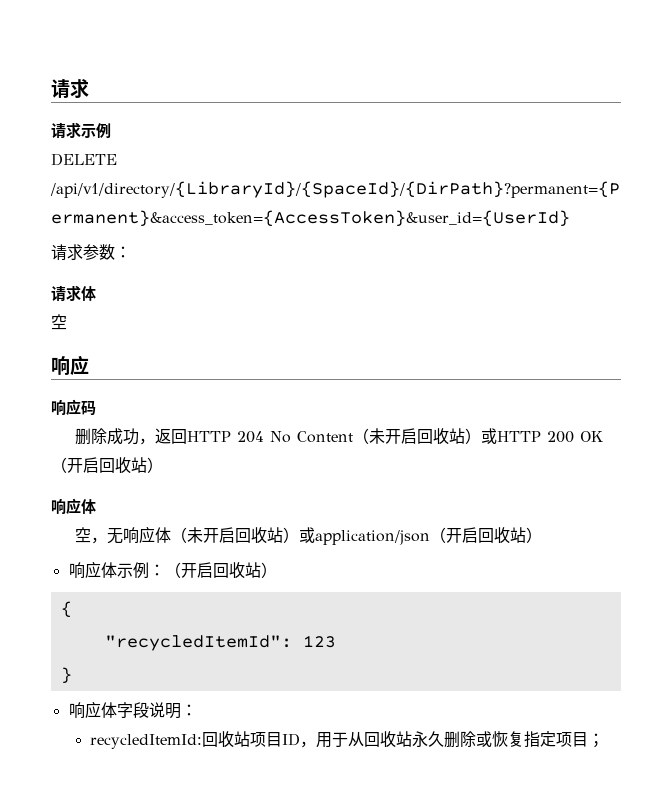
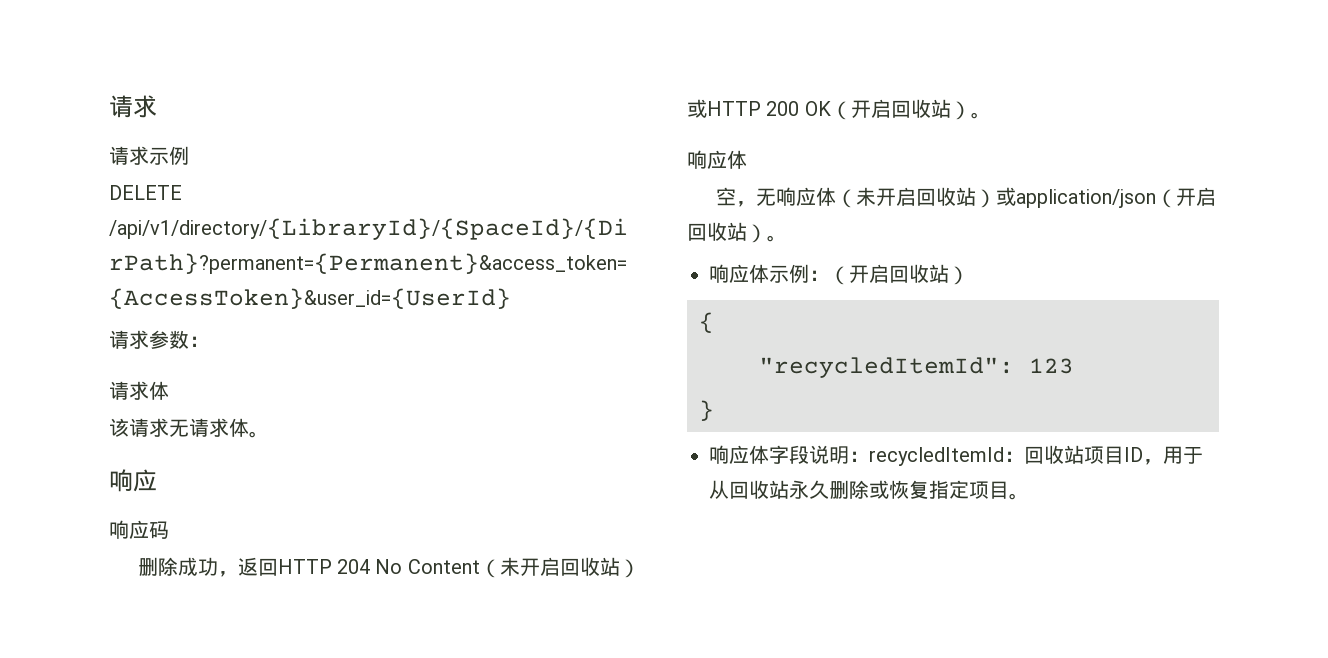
[51,314,67,330] 空 -> [109,418,269,438] 该请求无请求体。
(163, 465) none -> [970,112,991,119] 。
(542, 535) none -> [767,235,787,242] 。
[90,734,203,749] // recycledItemId: -> [869,447,1024,466] recycledItemId：
[588,733,605,748] ； -> [1009,493,1029,500] 。

